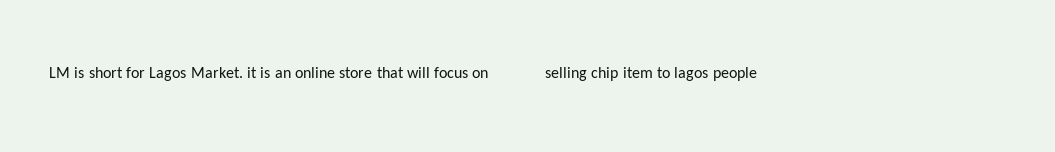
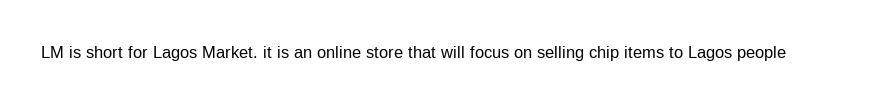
[622,67,709,81] item to lagos -> [624,46,732,61] items to Lagos

